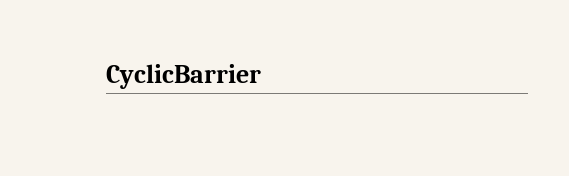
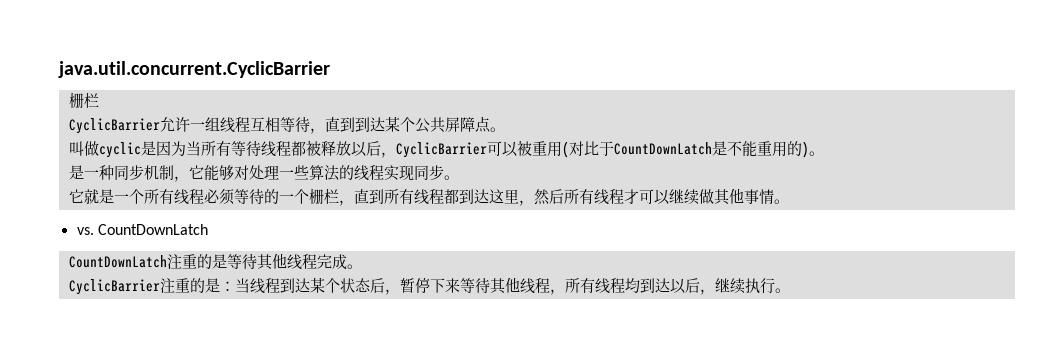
[106,64,261,89] CyclicBarrier -> [58,61,330,78] [68,92,99,108] [68,116,505,134] [68,140,824,158] [68,165,459,182] [68,188,789,206] [76,224,208,235] [68,253,362,270] [68,277,790,295] java.util.concurrent.CyclicBarrier // 栅栏 // CyclicBarrier允许一组线程互相等待，直到到达某个公共屏障点。 // 叫做cyclic是因为当所有等待线程都被释放以后，CyclicBarrier可以被重用(对比于CountDownLatch是不能重用的)。 // 是一种同步机制，它能够对处理一些算法的线程实现同步。 // 它就是一个所有线程必须等待的一个栅栏，直到所有线程都到达这里，然后所有线程才可以继续做其他事情。 // vs. CountDownLatch // CountDownLatch注重的是等待其他线程完成。 // CyclicBarrier注重的是：当线程到达某个状态后，暂停下来等待其他线程，所有线程均到达以后，继续执行。

